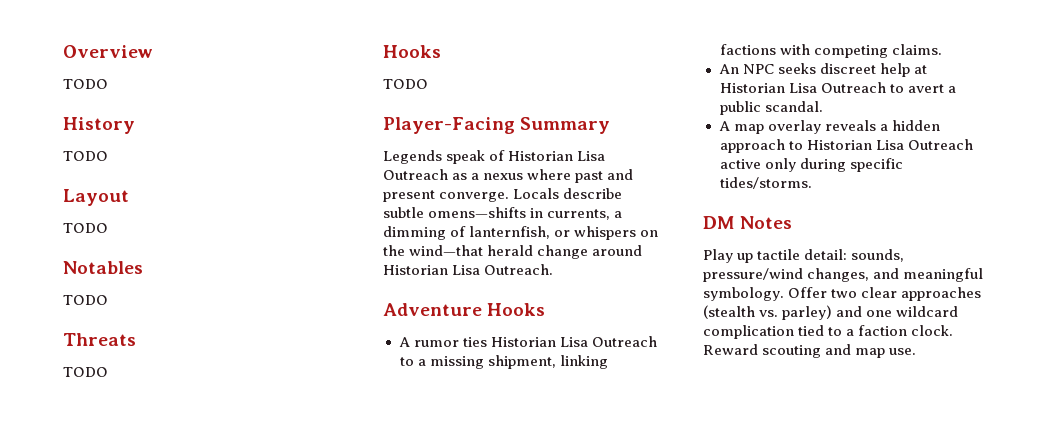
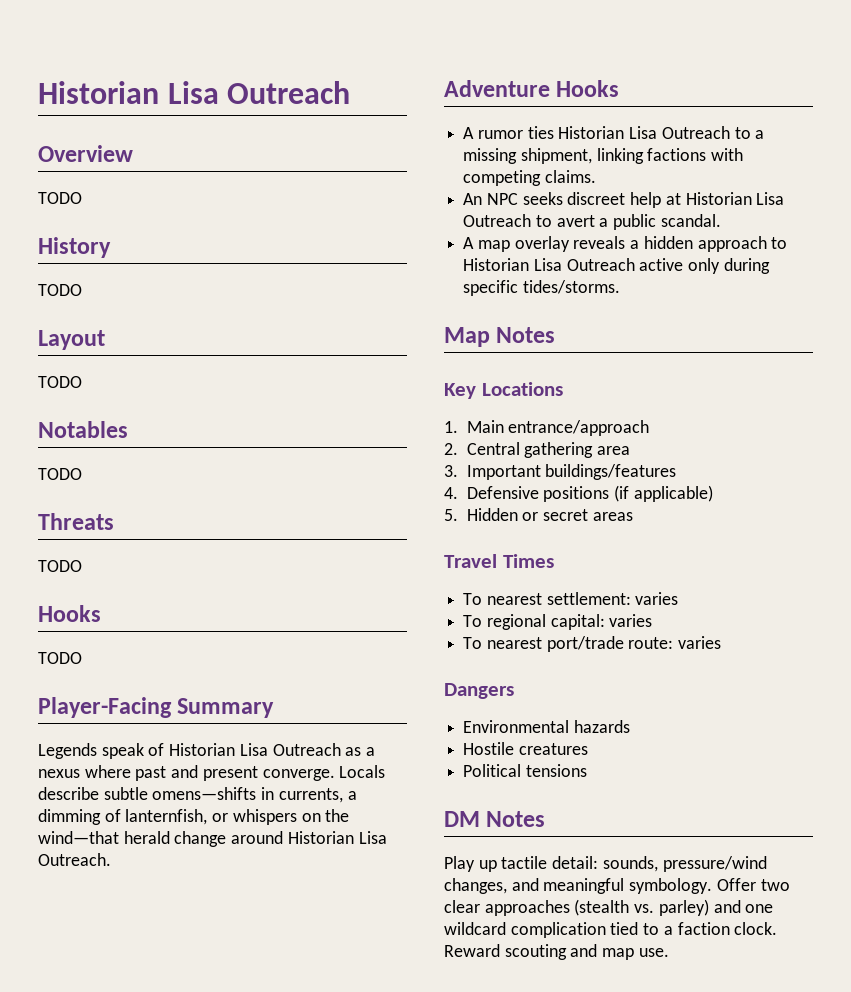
(63, 51) none -> [38,81,351,104] Historian Lisa Outreach //
(812, 183) none -> [444,327,556,347] [444,382,563,399] [444,420,650,436] [444,442,631,458] [444,464,677,480] [444,485,713,502] [444,508,633,521] [444,554,554,568] [463,592,679,605] [463,614,653,630] [463,636,722,652] [444,683,514,699] [463,720,630,733] [463,742,588,755] [463,764,587,777] // Map Notes // Key Locations // 1. Main entrance/approach // 2. Central gathering area // 3. Important buildings/features // 4. Defensive positions (if applicable) // 5. Hidden or secret areas // Travel Times // To nearest settlement: varies // To regional capital: varies // To nearest port/trade route: varies // Dangers // Environmental hazards // Hostile creatures // Political tensions

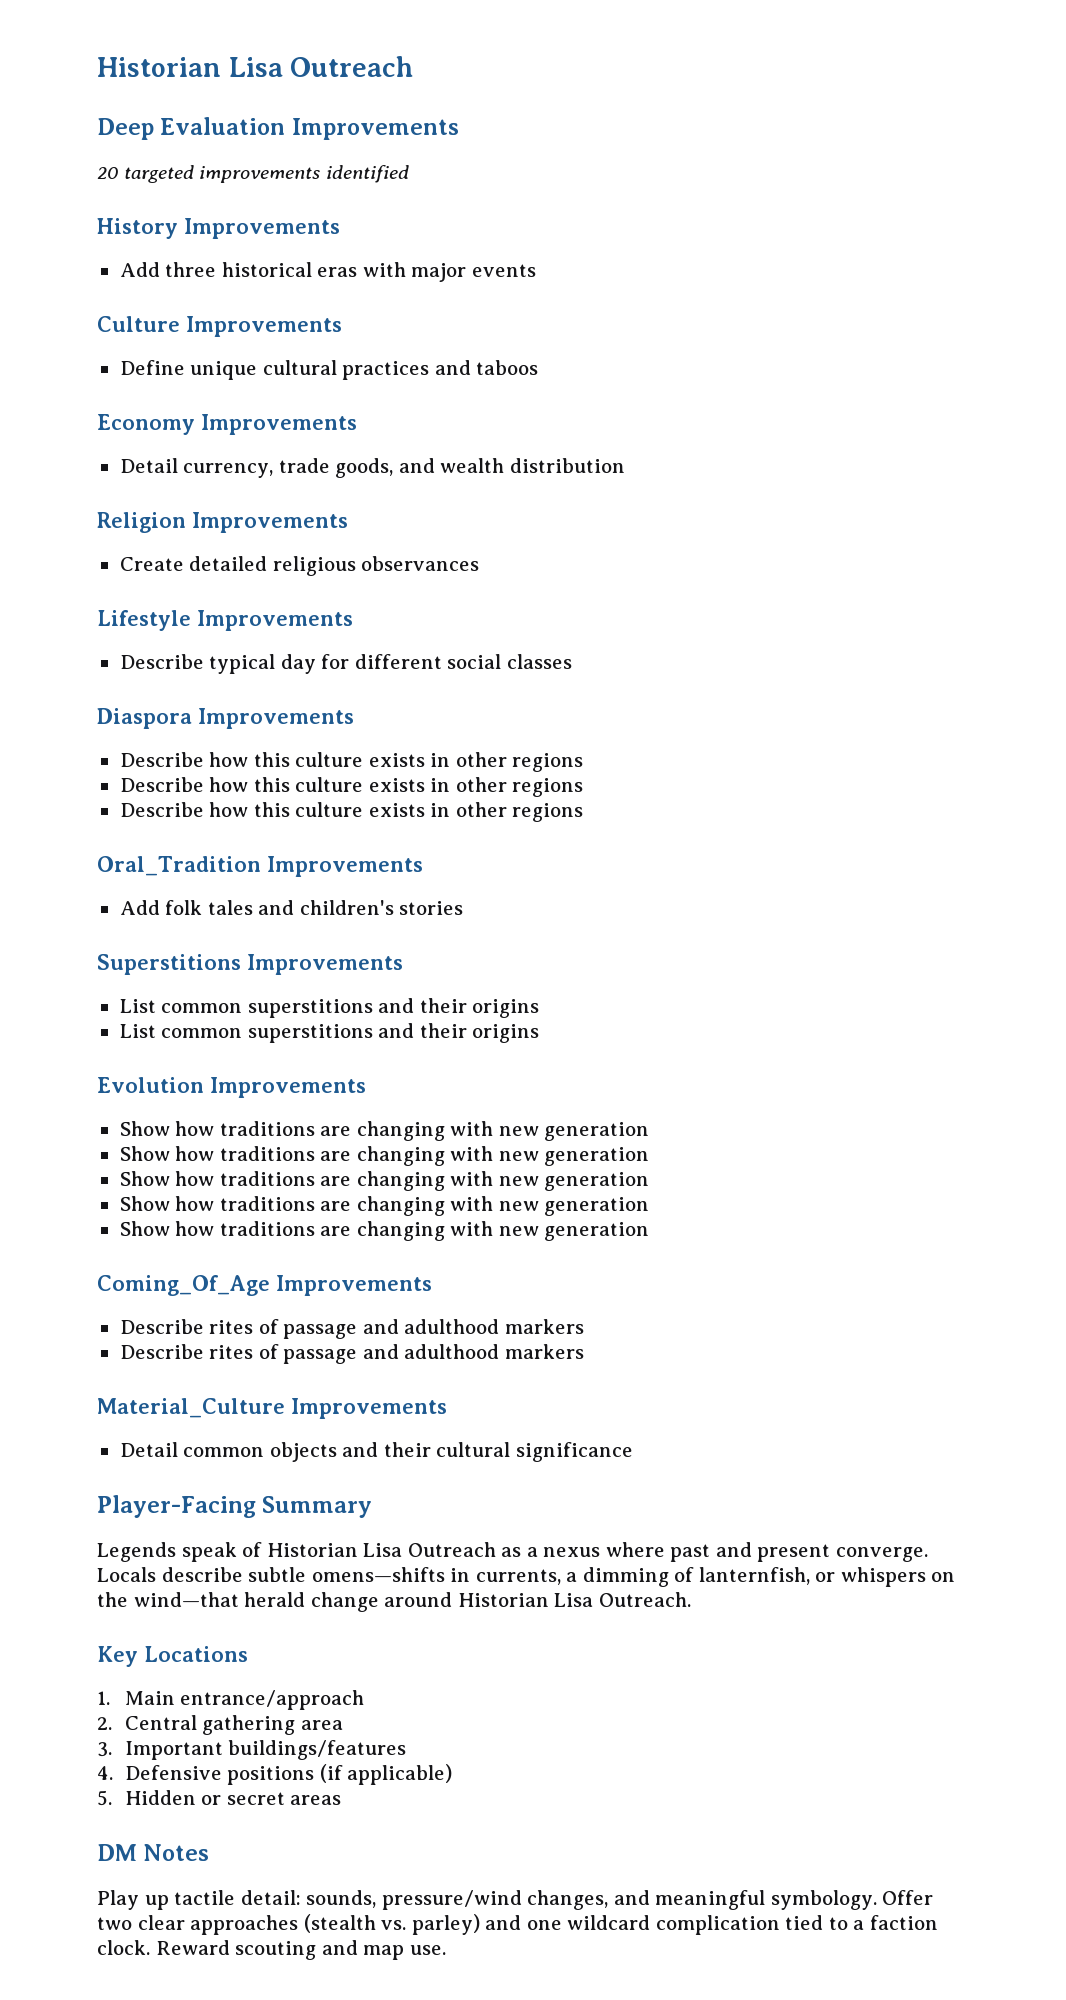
[38,145,133,162] [38,192,82,204] [38,237,111,258] [38,284,82,296] [38,330,105,350] [38,376,82,388] [38,421,128,438] [38,468,82,480] [38,513,114,530] [38,560,82,572] [38,605,101,622] [38,652,82,664] Overview // TODO // History // TODO // Layout // TODO // Notables // TODO // Threats // TODO // Hooks // TODO -> [97,117,459,140] [97,165,409,183] [97,218,340,239] [119,262,536,282] [97,316,342,337] [119,360,539,380] [97,414,357,435] [119,458,625,478] [97,512,348,533] [119,556,480,576] [97,610,353,631] [119,654,572,674] [97,708,354,729] [119,752,584,772] [119,777,584,797] [119,802,584,822] [97,856,423,877] [119,900,464,915] [97,954,403,975] [119,998,540,1018] [119,1023,540,1043] [97,1077,366,1098] [119,1121,650,1141] [119,1146,650,1166] [119,1171,650,1191] [119,1196,650,1216] [119,1221,650,1241] [97,1275,432,1296] [119,1319,584,1339] [119,1344,584,1364] [97,1398,447,1419] [119,1442,633,1462] Deep Evaluation Improvements // 20 targeted improvements identified // History Improvements // Add three historical eras with major events // Culture Improvements // Define unique cultural practices and taboos // Economy Improvements // Detail currency, trade goods, and wealth distribution // Religion Improvements // Create detailed religious observances // Lifestyle Improvements // Describe typical day for different social classes // Diaspora Improvements // Describe how this culture exists in other regions // Describe how this culture exists in other regions // Describe how this culture exists in other regions // Oral_Tradition Improvements // Add folk tales and children's stories // Superstitions Improvements // List common superstitions and their origins // List common superstitions and their origins // Evolution Improvements // Show how traditions are changing with new generation // Show how traditions are changing with new generation // Show how traditions are changing with new generation // Show how traditions are changing with new generation // Show how traditions are changing with new generation // Coming_Of_Age Improvements // Describe rites of passage and adulthood markers // Describe rites of passage and adulthood markers // Material_Culture Improvements // Detail common objects and their cultural significance
[444,80,620,97] [463,126,765,139] [463,148,744,164] [463,170,596,186] [463,192,785,208] [463,214,721,230] [463,236,788,252] [463,258,770,274] [463,280,620,296] [444,327,556,347] // Adventure Hooks // A rumor ties Historian Lisa Outreach to a missing shipment, linking factions with competing claims. // An NPC seeks discreet help at Historian Lisa Outreach to avert a public scandal. // A map overlay reveals a hidden approach to Historian Lisa Outreach active only during specific tides/storms. // Map Notes -> (691, 1599) none
[444,554,554,568] [463,592,679,605] [463,614,653,630] [463,636,722,652] [444,683,514,699] [463,720,630,733] [463,742,588,755] [463,764,587,777] // Travel Times // To nearest settlement: varies // To regional capital: varies // To nearest port/trade route: varies // Dangers // Environmental hazards // Hostile creatures // Political tensions -> (342, 1800) none

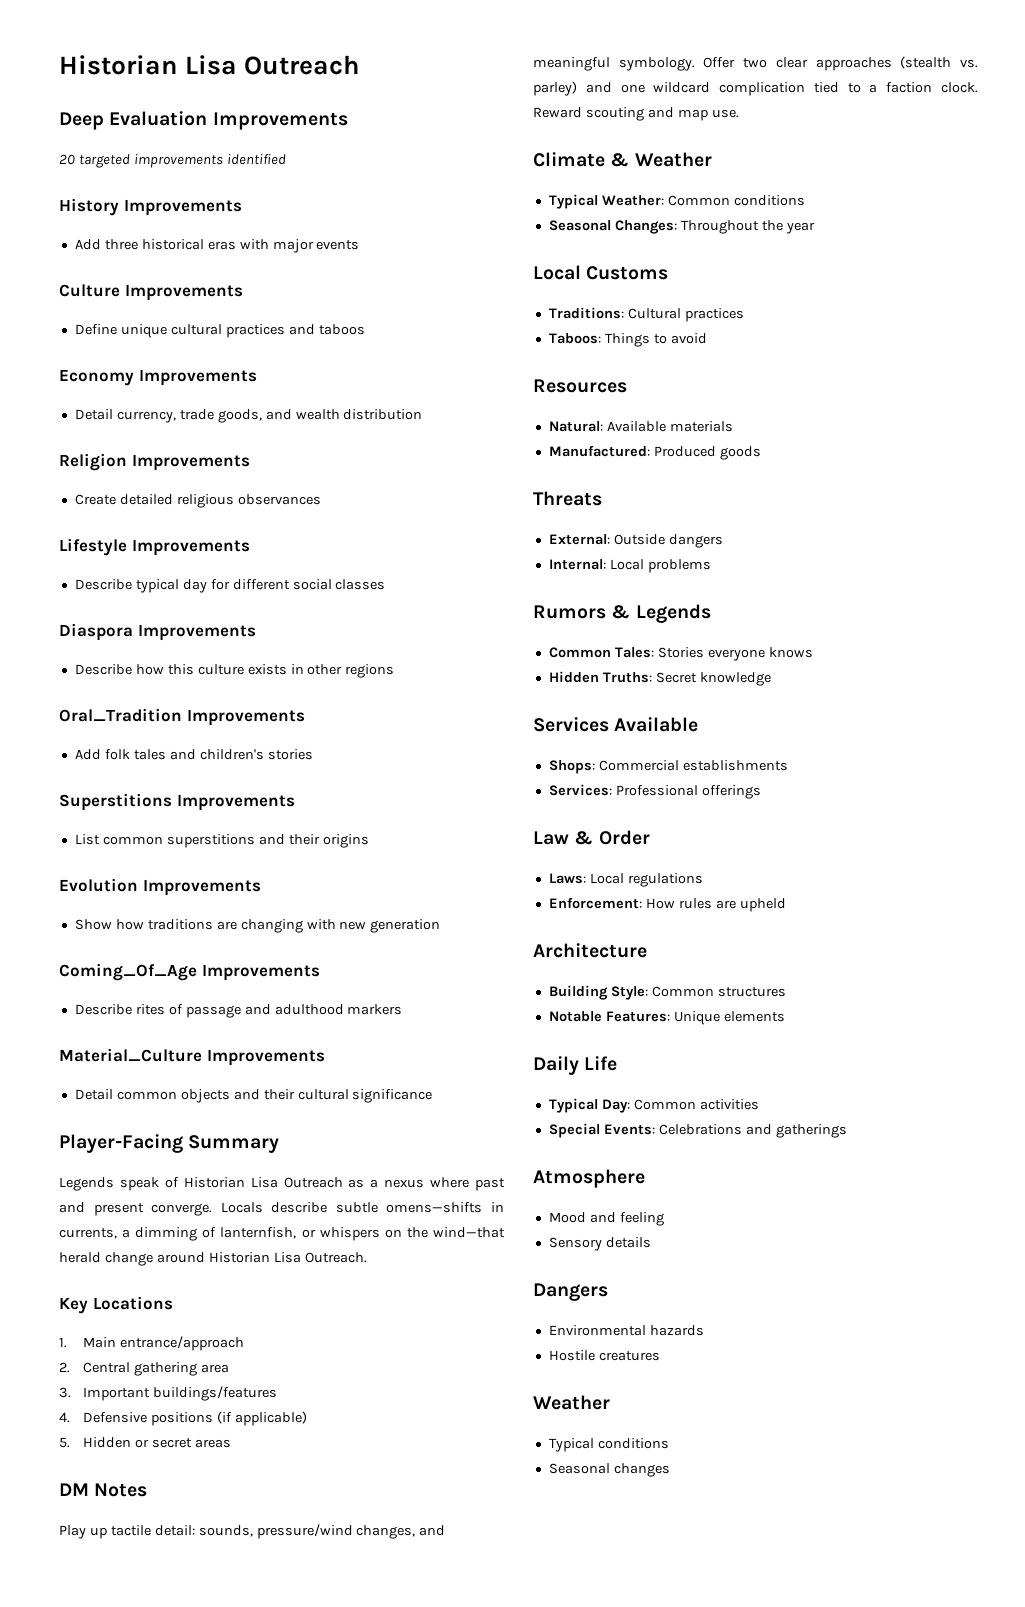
[119,777,584,797] [119,802,584,822] // Describe how this culture exists in other regions // Describe how this culture exists in other regions -> (395, 671) none
[119,1023,540,1043] // List common superstitions and their origins -> (369, 841) none
[119,1146,650,1166] [119,1171,650,1191] [119,1196,650,1216] [119,1221,650,1241] // Show how traditions are changing with new generation // Show how traditions are changing with new generation // Show how traditions are changing with new generation // Show how traditions are changing with new generation -> (441, 926) none
[119,1344,584,1364] // Describe rites of passage and adulthood markers -> (403, 1009) none
(446, 1950) none -> [533,152,712,167] [548,194,805,209] [548,220,815,234] [533,265,669,280] [548,307,744,322] [548,333,707,347] [533,379,627,393] [548,421,733,432] [548,445,761,460] [533,491,602,506] [548,534,723,548] [548,559,711,573] [533,604,711,623] [548,647,813,661] [548,671,771,686] [533,717,699,732] [548,760,788,774] [548,784,761,799] [533,830,650,845] [548,873,703,887] [548,897,786,912] [533,943,647,958] [548,985,786,1000] [548,1011,785,1025] [533,1056,618,1075] [548,1098,759,1113] [548,1123,847,1138] [533,1169,645,1188] [548,1212,664,1226] [548,1237,651,1251] [533,1283,608,1301] [548,1325,704,1336] [548,1350,660,1361] [533,1395,610,1410] [548,1438,669,1452] [548,1463,670,1477] // Climate & Weather // Typical Weather: Common conditions // Seasonal Changes: Throughout the year // Local Customs // Traditions: Cultural practices // Taboos: Things to avoid // Resources // Natural: Available materials // Manufactured: Produced goods // Threats // External: Outside dangers // Internal: Local problems // Rumors & Legends // Common Tales: Stories everyone knows // Hidden Truths: Secret knowledge // Services Available // Shops: Commercial establishments // Services: Professional offerings // Law & Order // Laws: Local regulations // Enforcement: How rules are upheld // Architecture // Building Style: Common structures // Notable Features: Unique elements // Daily Life // Typical Day: Common activities // Special Events: Celebrations and gatherings // Atmosphere // Mood and feeling // Sensory details // Dangers // Environmental hazards // Hostile creatures // Weather // Typical conditions // Seasonal changes

